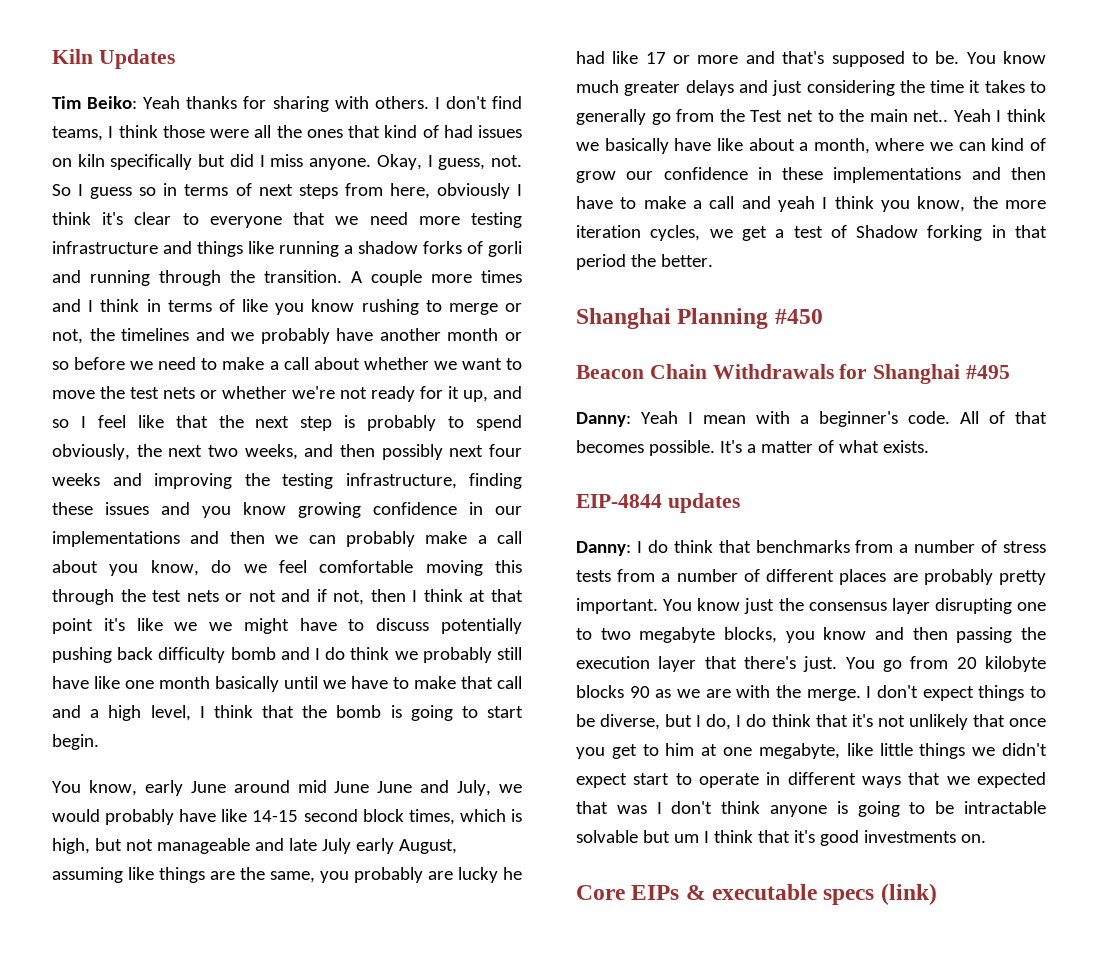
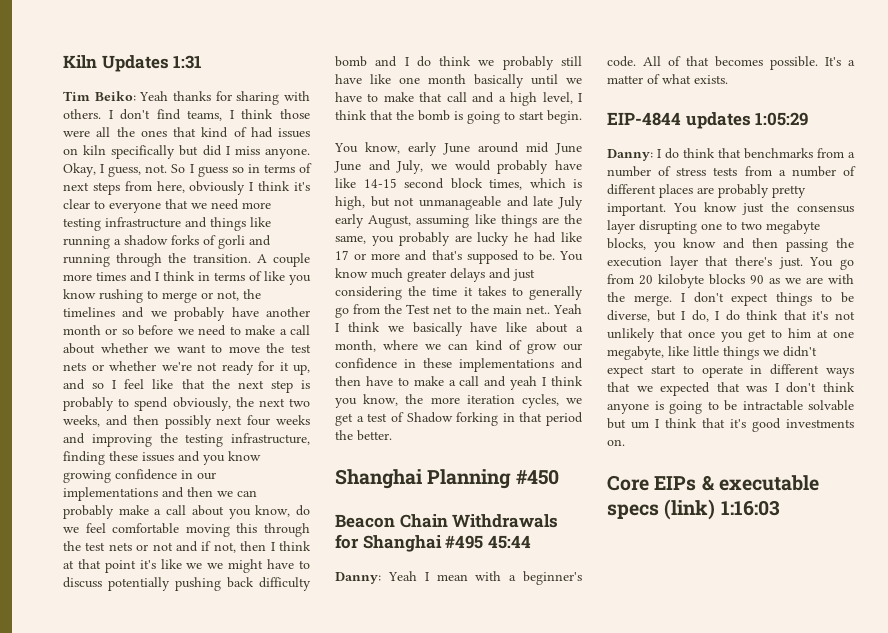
(175, 59) none -> [173,55,203,69] 1:31
[156,838,250,854] manageable -> [419,196,501,210] unmanageable
(1011, 372) none -> [487,535,531,549] 45:44
(740, 503) none -> [755,112,809,126] 1:05:29
(937, 894) none -> [720,500,780,516] 1:16:03

